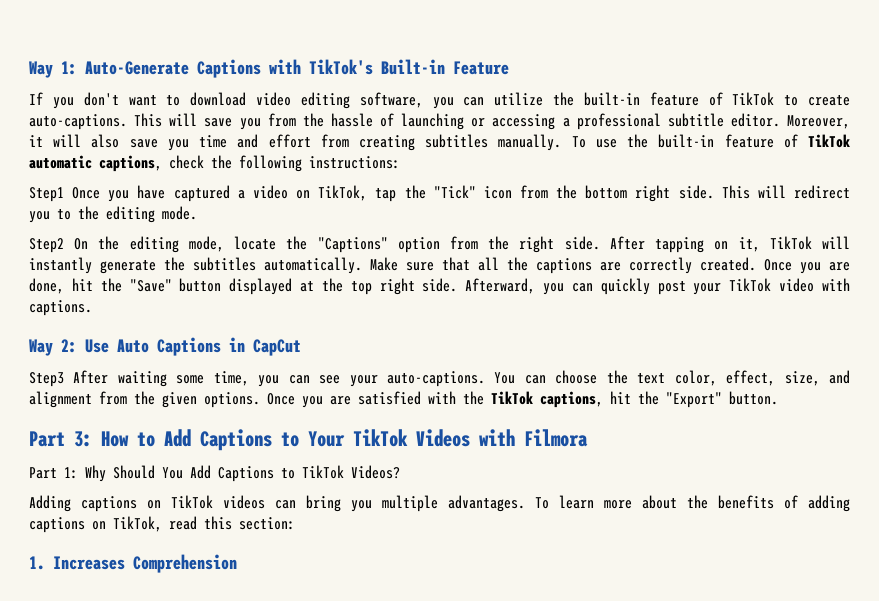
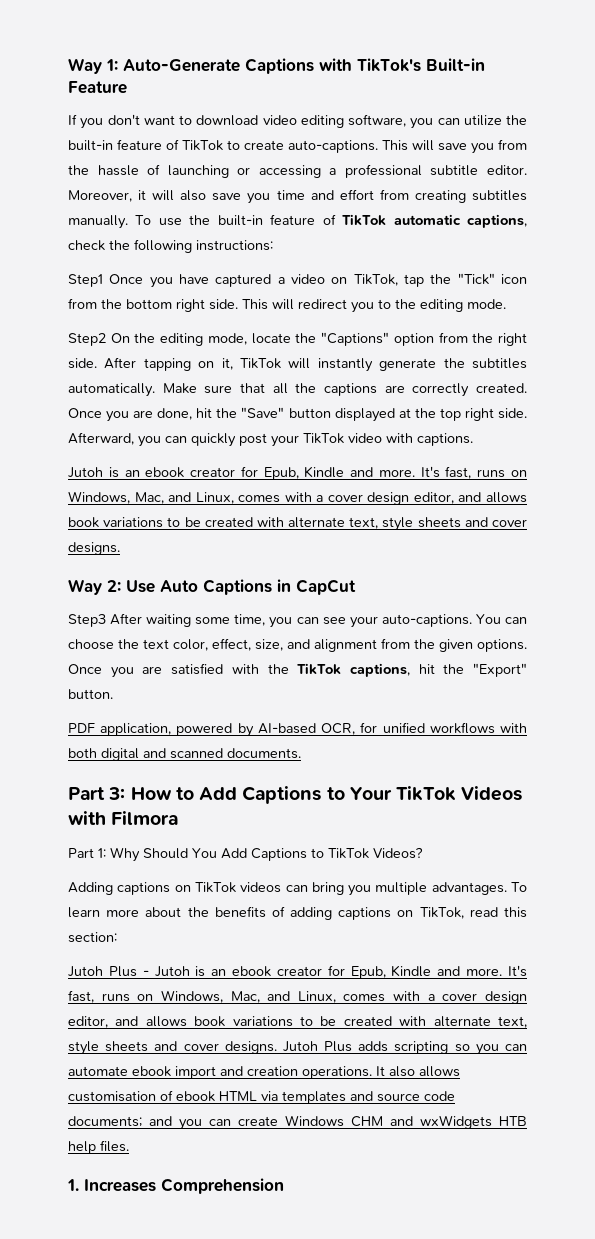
(92, 308) none -> [68,466,527,480] [68,491,527,505] [68,517,527,531] [68,542,120,555] // Jutoh is an ebook creator for Epub, Kindle and more. It's fast, runs on Windows, Mac, and Linux, comes with a cover design editor, and allows book variations to be created with alternate text, style sheets and cover designs.
(778, 398) none -> [68,722,527,737] [68,748,301,761] // PDF application, powered by AI-based OCR, for unified workflows with both digital and scanned documents.
(295, 523) none -> [68,965,527,979] [68,990,527,1004] [68,1016,527,1028] [68,1041,527,1055] [68,1066,460,1079] [68,1090,455,1104] [68,1115,527,1130] [68,1140,129,1154] // Jutoh Plus - Jutoh is an ebook creator for Epub, Kindle and more. It's fast, runs on Windows, Mac, and Linux, comes with a cover design editor, and allows book variations to be created with alternate text, style sheets and cover designs. Jutoh Plus adds scripting so you can automate ebook import and creation operations. It also allows customisation of ebook HTML via templates and source code documents; and you can create Windows CHM and wxWidgets HTB help files.

